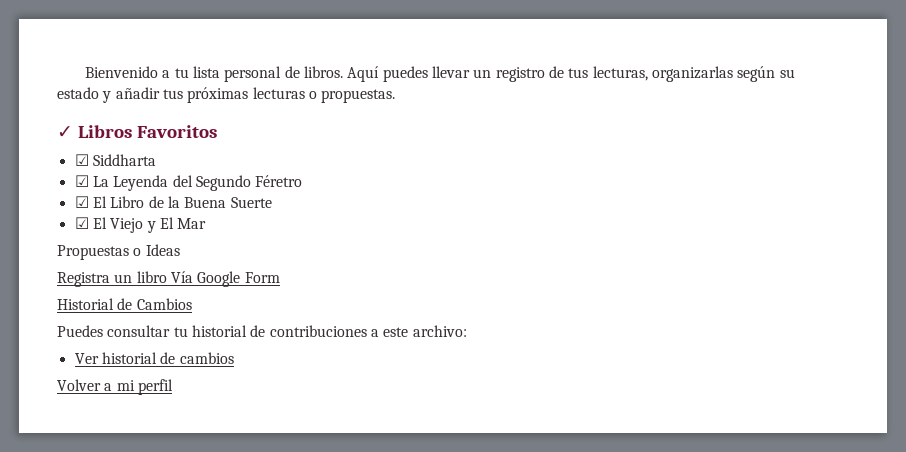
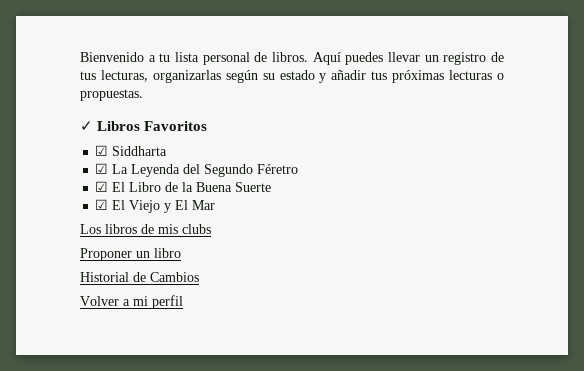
[57,244,180,260] [57,272,110,287] Propuestas o Ideas // Registra -> [80,224,211,234] [80,248,132,261] Los libros de mis clubs // Proponer
[170,271,280,287] Vía Google Form -> (181, 253) none
[57,325,467,337] [74,352,234,364] // Puedes consultar tu historial de contribuciones a este archivo: // Ver historial de cambios -> (199, 277) none

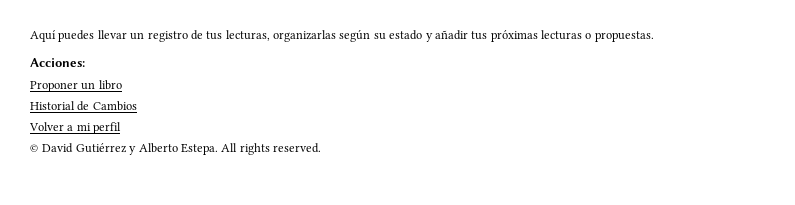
[80,52,308,65] Bienvenido a tu lista personal de libros. -> (30, 36) none
[80,121,208,131] [95,145,168,156] [95,163,299,177] [95,181,272,192] [95,199,216,213] [80,224,211,234] ✓ Libros Favoritos // ☑ Siddharta // ☑ La Leyenda del Segundo Féretro // ☑ El Libro de la Buena Suerte // ☑ El Viejo y El Mar // Los libros de mis clubs -> [30,58,85,67] Acciones:
(183, 302) none -> [30,143,321,155] // © David Gutiérrez y Alberto Estepa. All rights reserved.

